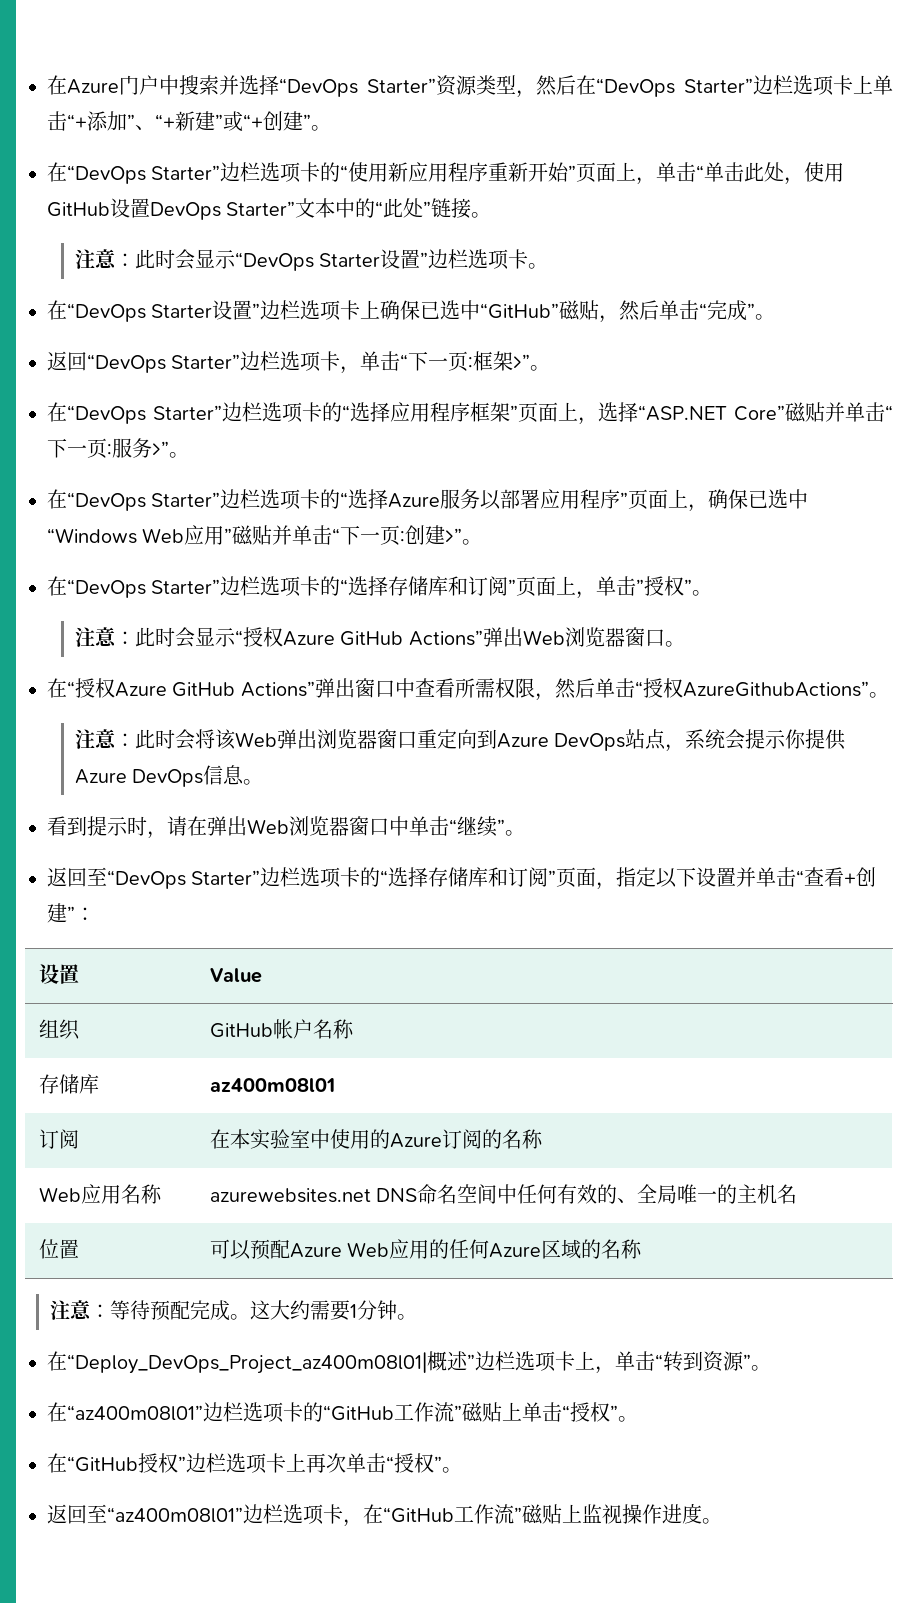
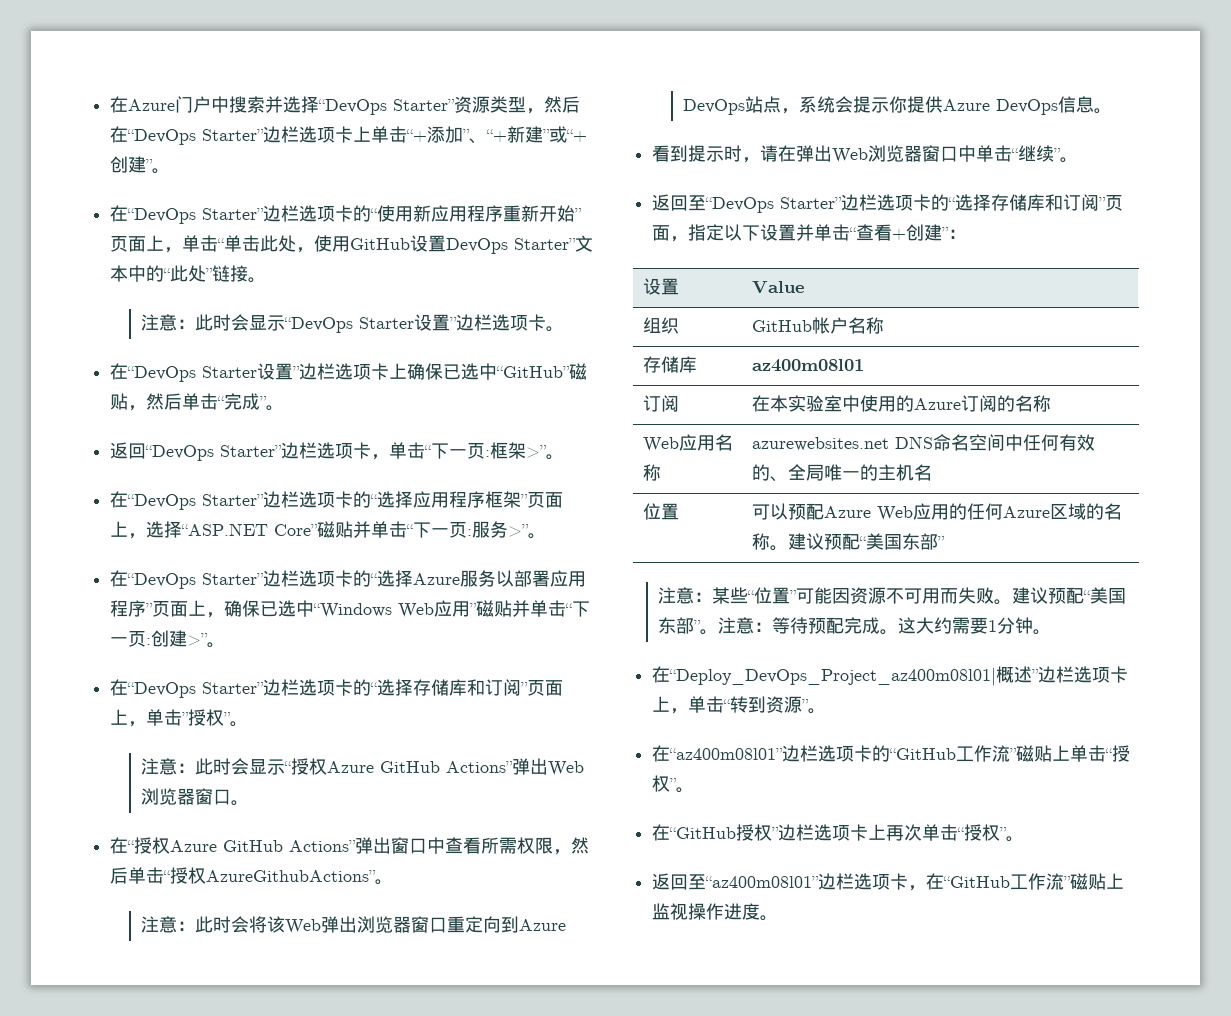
(643, 1249) // -> [769,533,945,551] [658,587,1127,605] [658,617,719,635] 。建议预配“美国东部” // 注意：某些“位置”可能因资源不可用而失败。建议预配“美国东部”。

